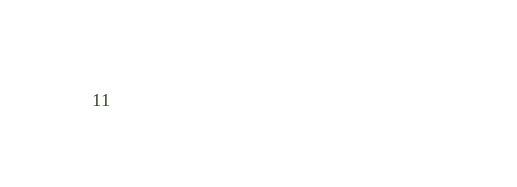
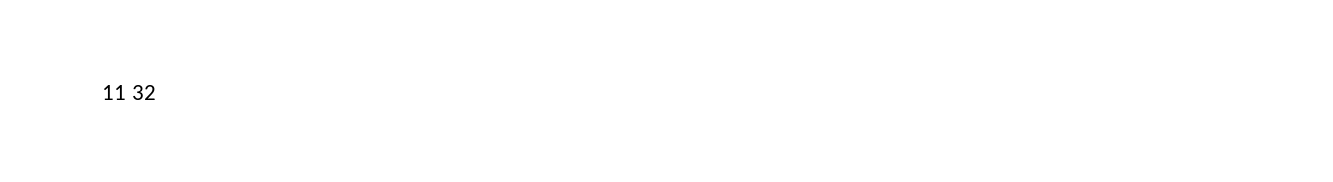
(110, 100) none -> [132,85,157,100] 32

